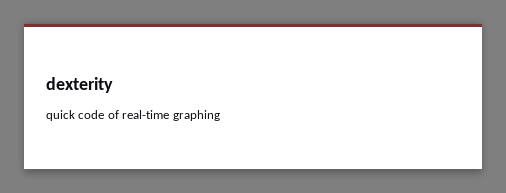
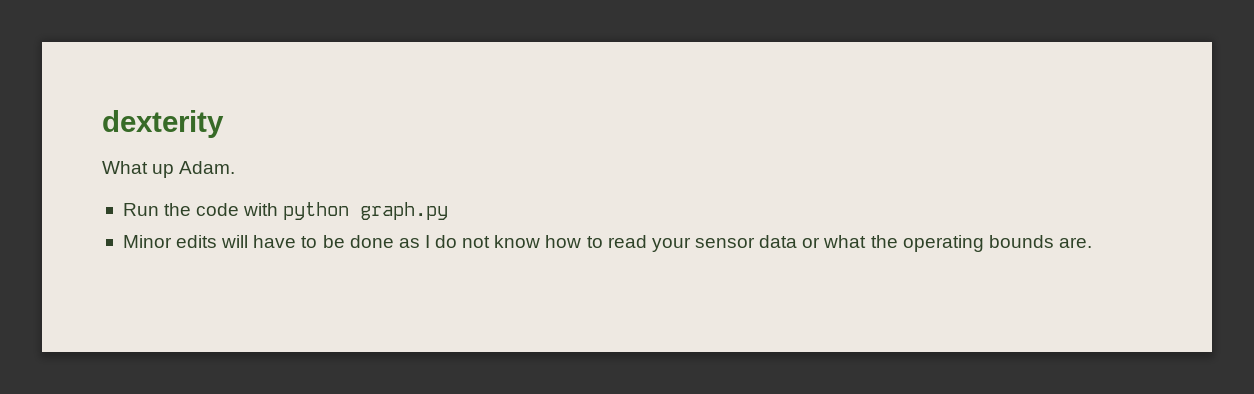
[46,110,220,121] quick code of real-time graphing -> [102,161,236,178] [122,202,449,220] [122,235,1092,252] What up Adam. // Run the code with python graph.py // Minor edits will have to be done as I do not know how to read your sensor data or what the operating bounds are.

